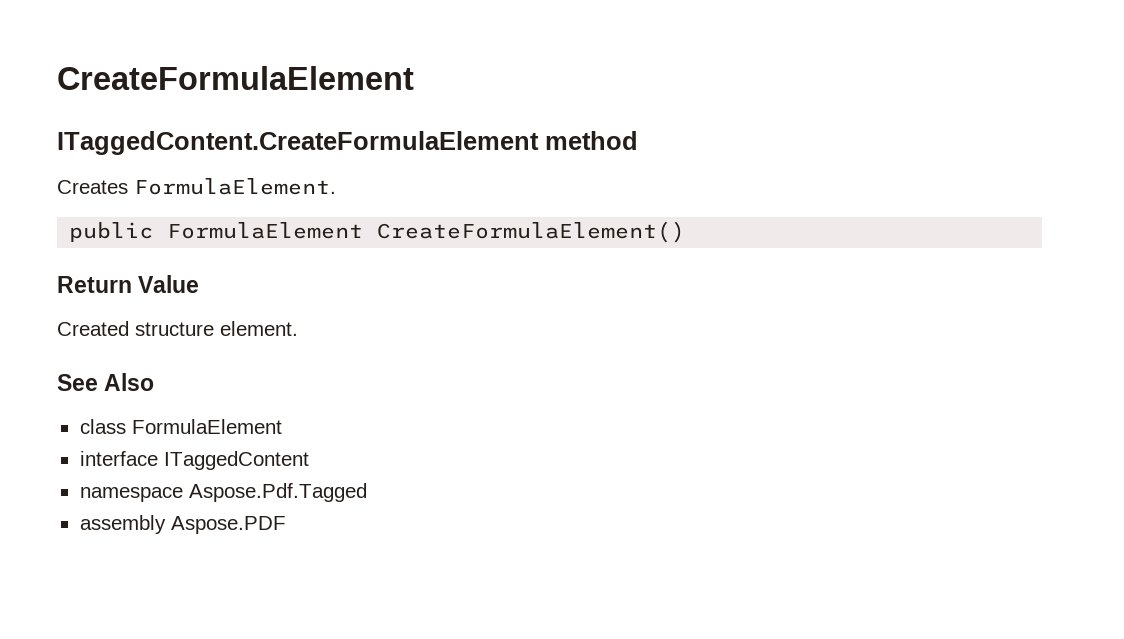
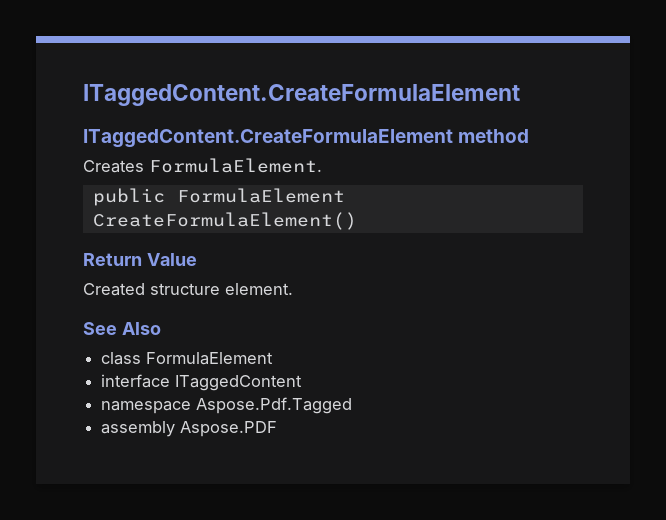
[57,66,414,90] CreateFormulaElement -> [83,84,520,106] ITaggedContent.CreateFormulaElement

